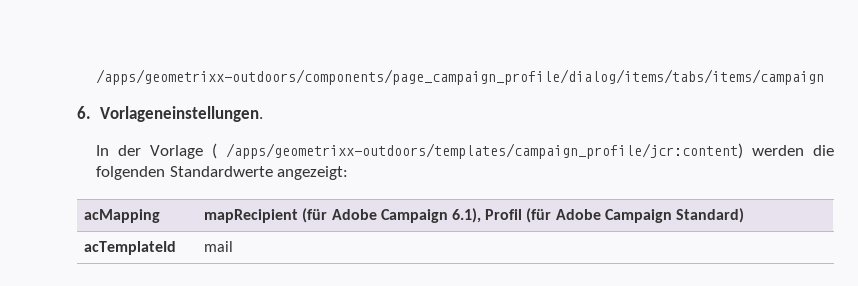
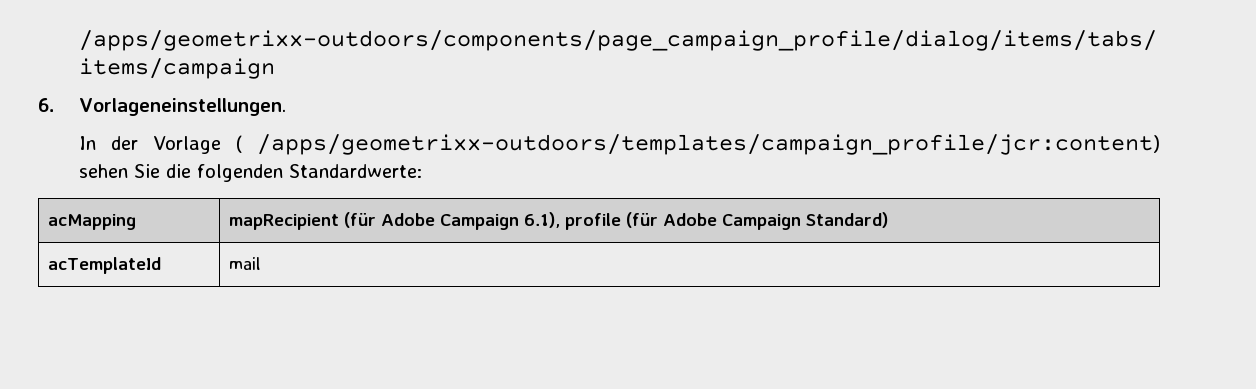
[752,145,834,156] [96,166,349,180] werden die folgenden Standardwerte angezeigt: -> [78,164,422,182] sehen Sie die folgenden Standardwerte:
[485,209,523,220] Profil -> [564,213,621,230] profile

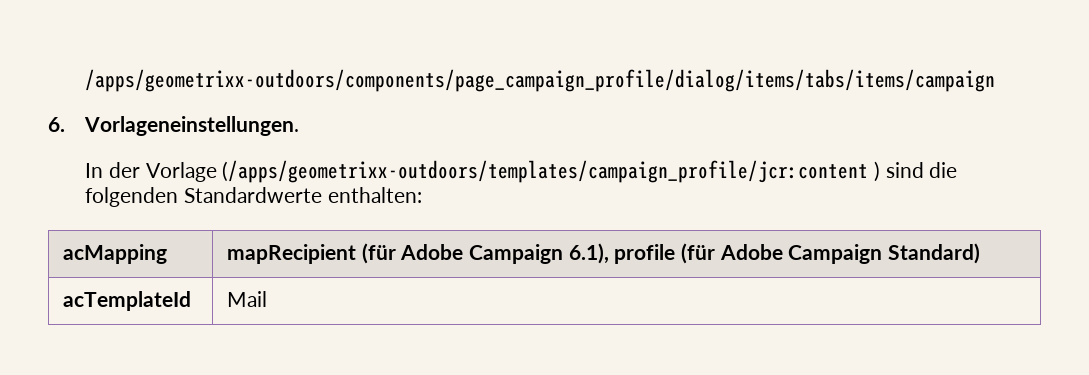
[235,134,1160,155] [78,164,422,182] ( /apps/geometrixx-outdoors/templates/campaign_profile/jcr:content) sehen Sie die folgenden Standardwerte: -> [222,160,958,183] [85,187,422,207] (/apps/geometrixx-outdoors/templates/campaign_profile/jcr:content ) sind die folgenden Standardwerte enthalten:
[228,257,261,270] mail -> [226,291,267,307] Mail

